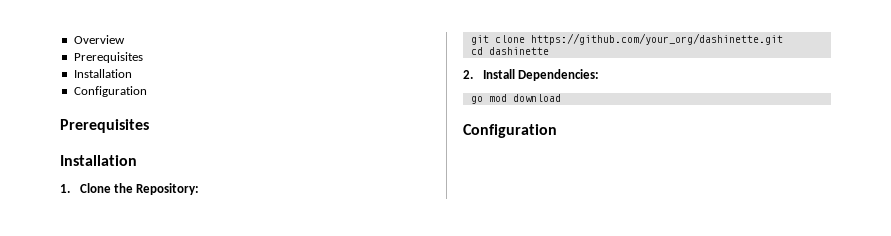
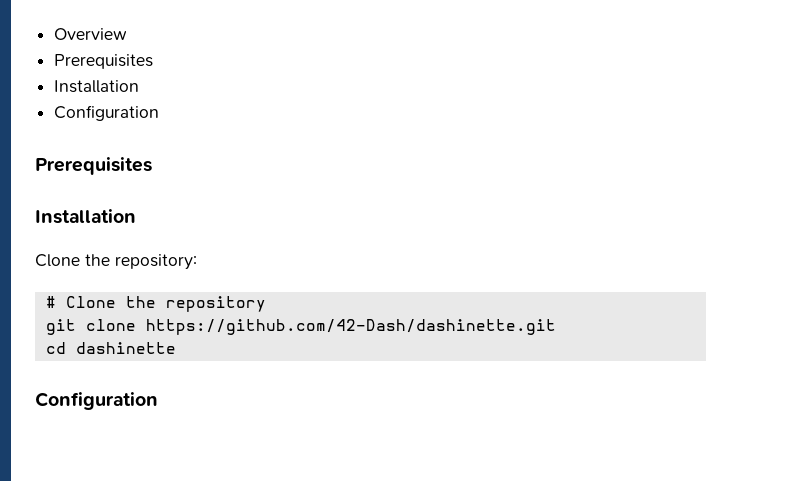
[60,183,200,195] 1. Clone the Repository: -> [35,254,197,270] [45,296,266,312] Clone the repository: // # Clone the repository
[530,33,783,45] https://github.com/your_org/dashinette.git -> [145,319,556,335] https://github.com/42-Dash/dashinette.git
[463,69,600,81] [470,94,561,104] // 2. Install Dependencies: // go mod download -> (176, 348) none

